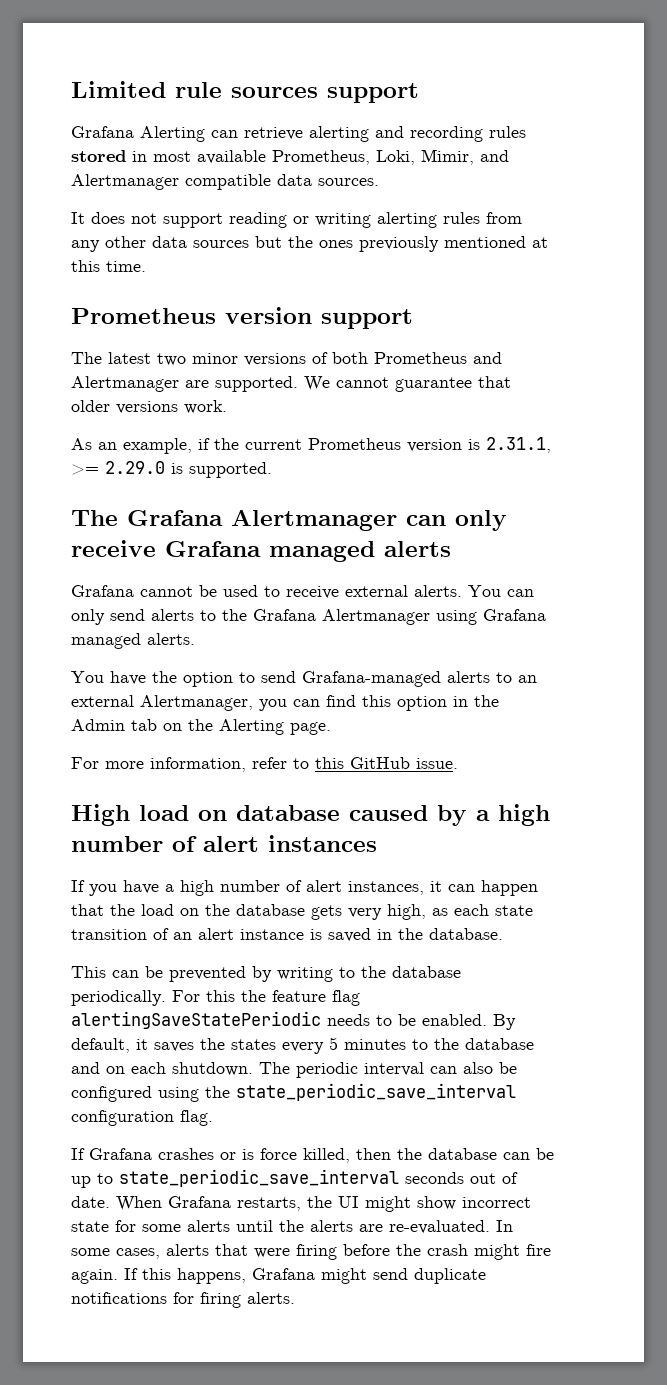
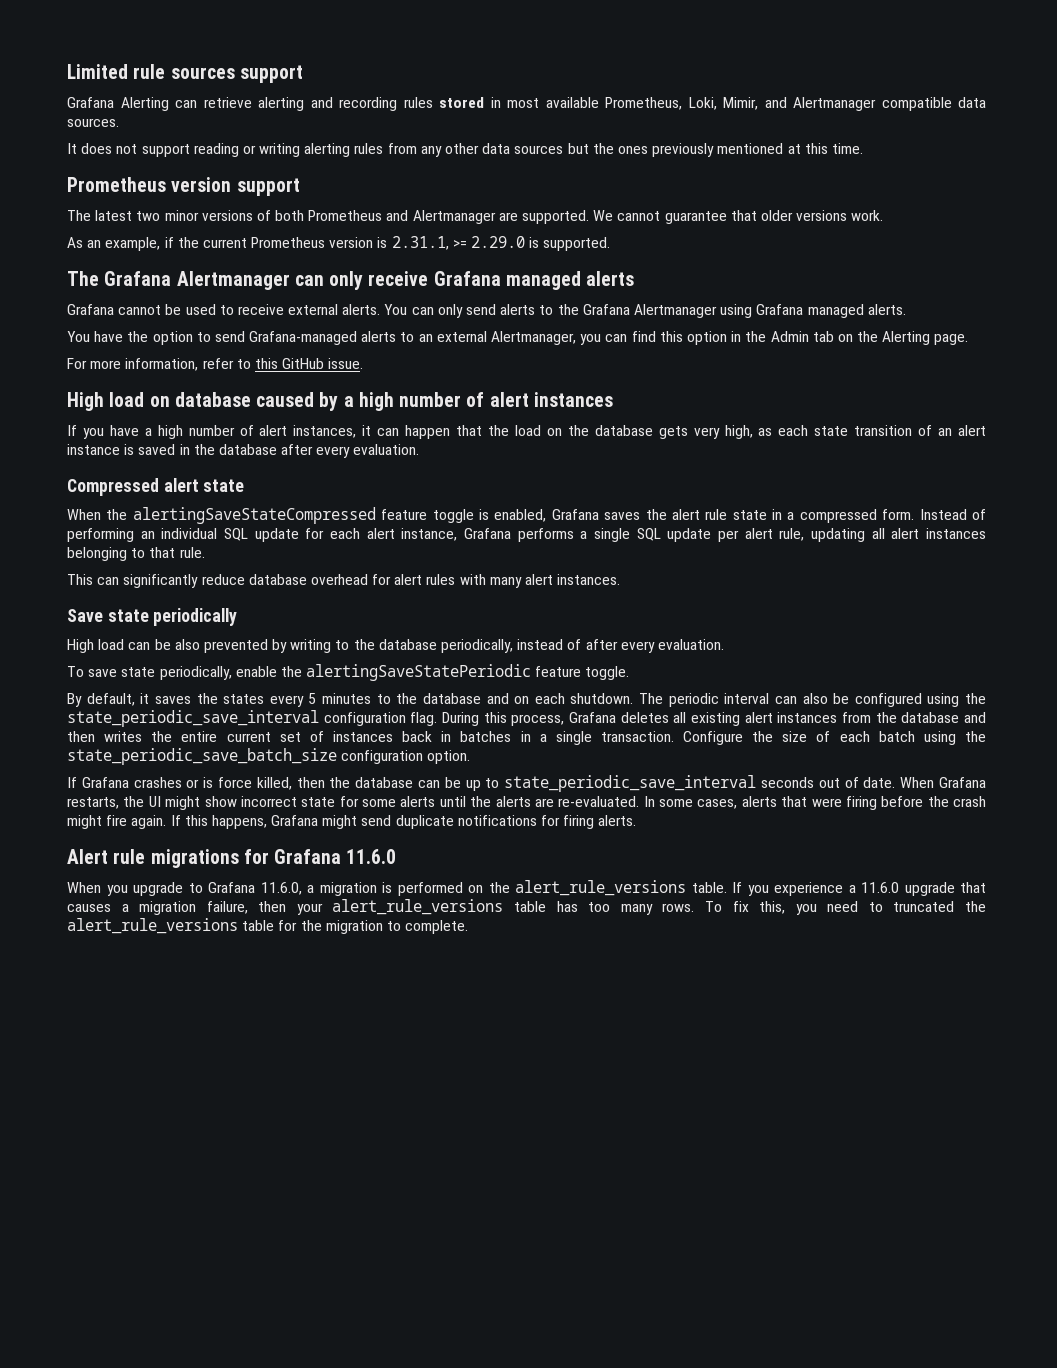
[429,928,503,940] [71,966,163,978] database. // This can be -> [218,444,420,458] [67,478,245,496] [67,507,987,524] [67,528,986,542] [67,547,205,561] [67,574,621,588] [67,608,238,626] [67,639,200,653] database after every evaluation. // Compressed alert state // When the alertingSaveStateCompressed feature toggle is enabled, Grafana saves the alert rule state in a compressed form. Instead of performing an individual SQL update for each alert instance, Grafana performs a single SQL update per alert rule, updating all alert instances belonging to that rule. // This can significantly reduce database overhead for alert rules with many alert instances. // Save state periodically // High load can be also
[71,990,360,1006] [71,1011,487,1029] periodically. For this the feature flag alertingSaveStatePeriodic needs to be enabled. -> [441,639,724,653] [67,664,630,681] periodically, instead of after every evaluation. // To save state periodically, enable the alertingSaveStatePeriodic feature toggle. //
(213, 1118) none -> [442,712,986,726] [67,731,986,745] [67,748,471,765] During this process, Grafana deletes all existing alert instances from the database and then writes the entire current set of instances back in batches in a single transaction. Configure the size of each batch using the state_periodic_save_batch_size configuration option.
(295, 1298) none -> [67,849,397,868] [67,880,986,896] [67,899,986,915] [67,918,469,934] // Alert rule migrations for Grafana 11.6.0 // When you upgrade to Grafana 11.6.0, a migration is performed on the alert_rule_versions table. If you experience a 11.6.0 upgrade that causes a migration failure, then your alert_rule_versions table has too many rows. To fix this, you need to truncated the alert_rule_versions table for the migration to complete.

